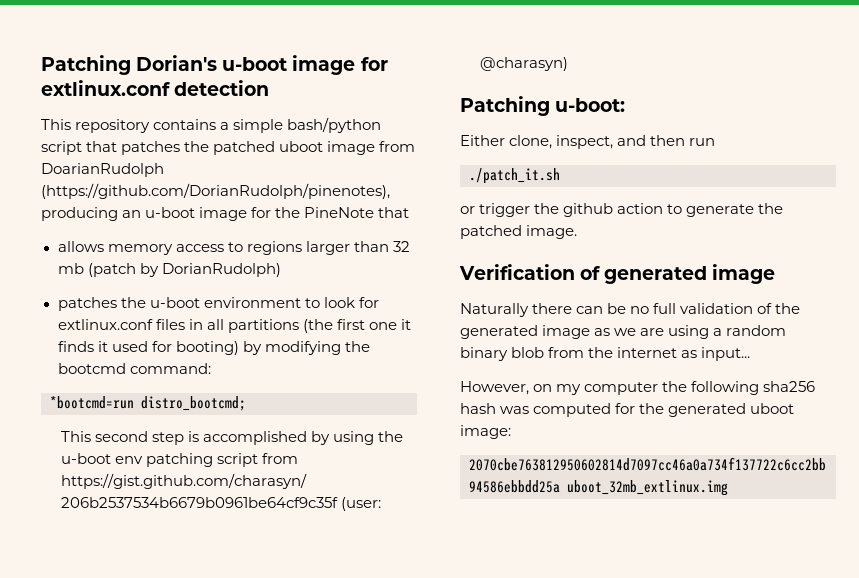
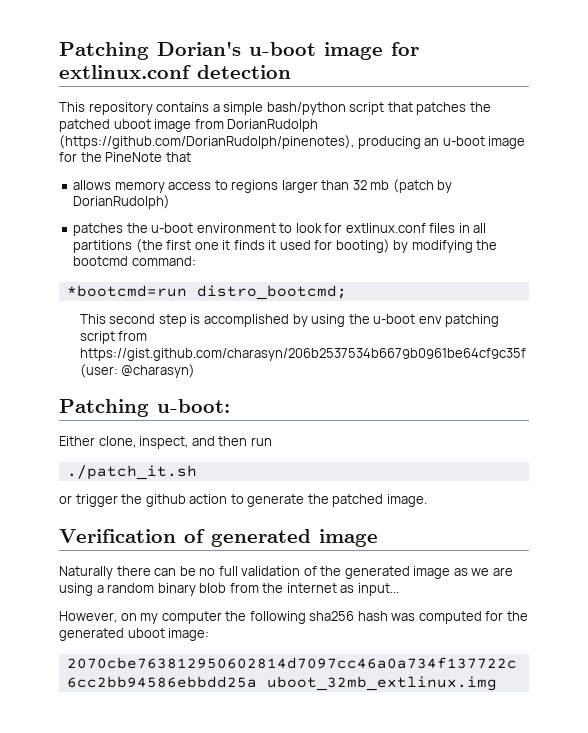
[41,163,164,177] DoarianRudolph -> [227,119,319,132] DorianRudolph

